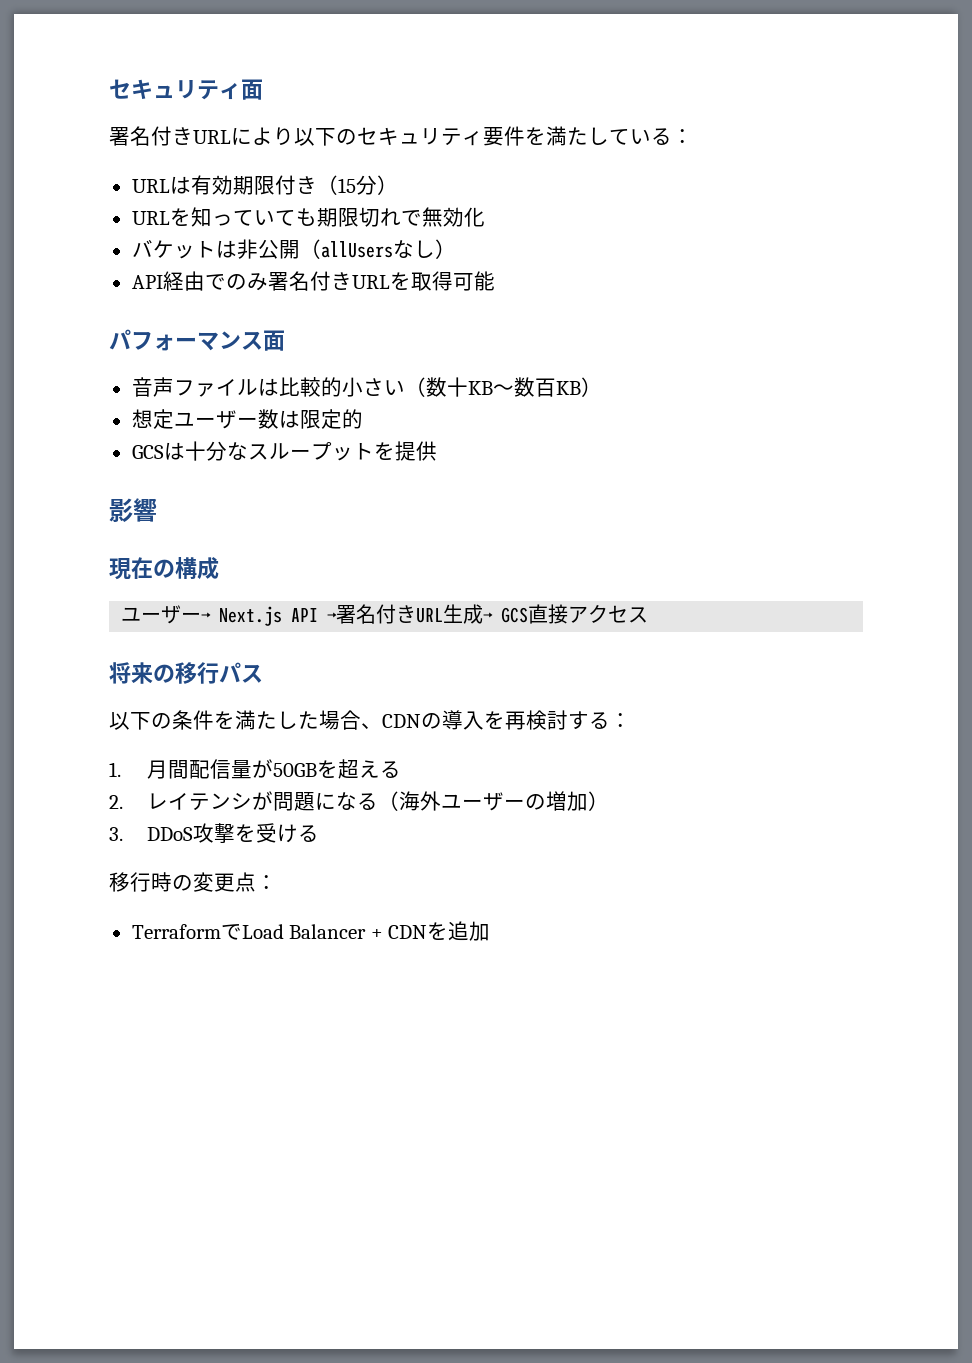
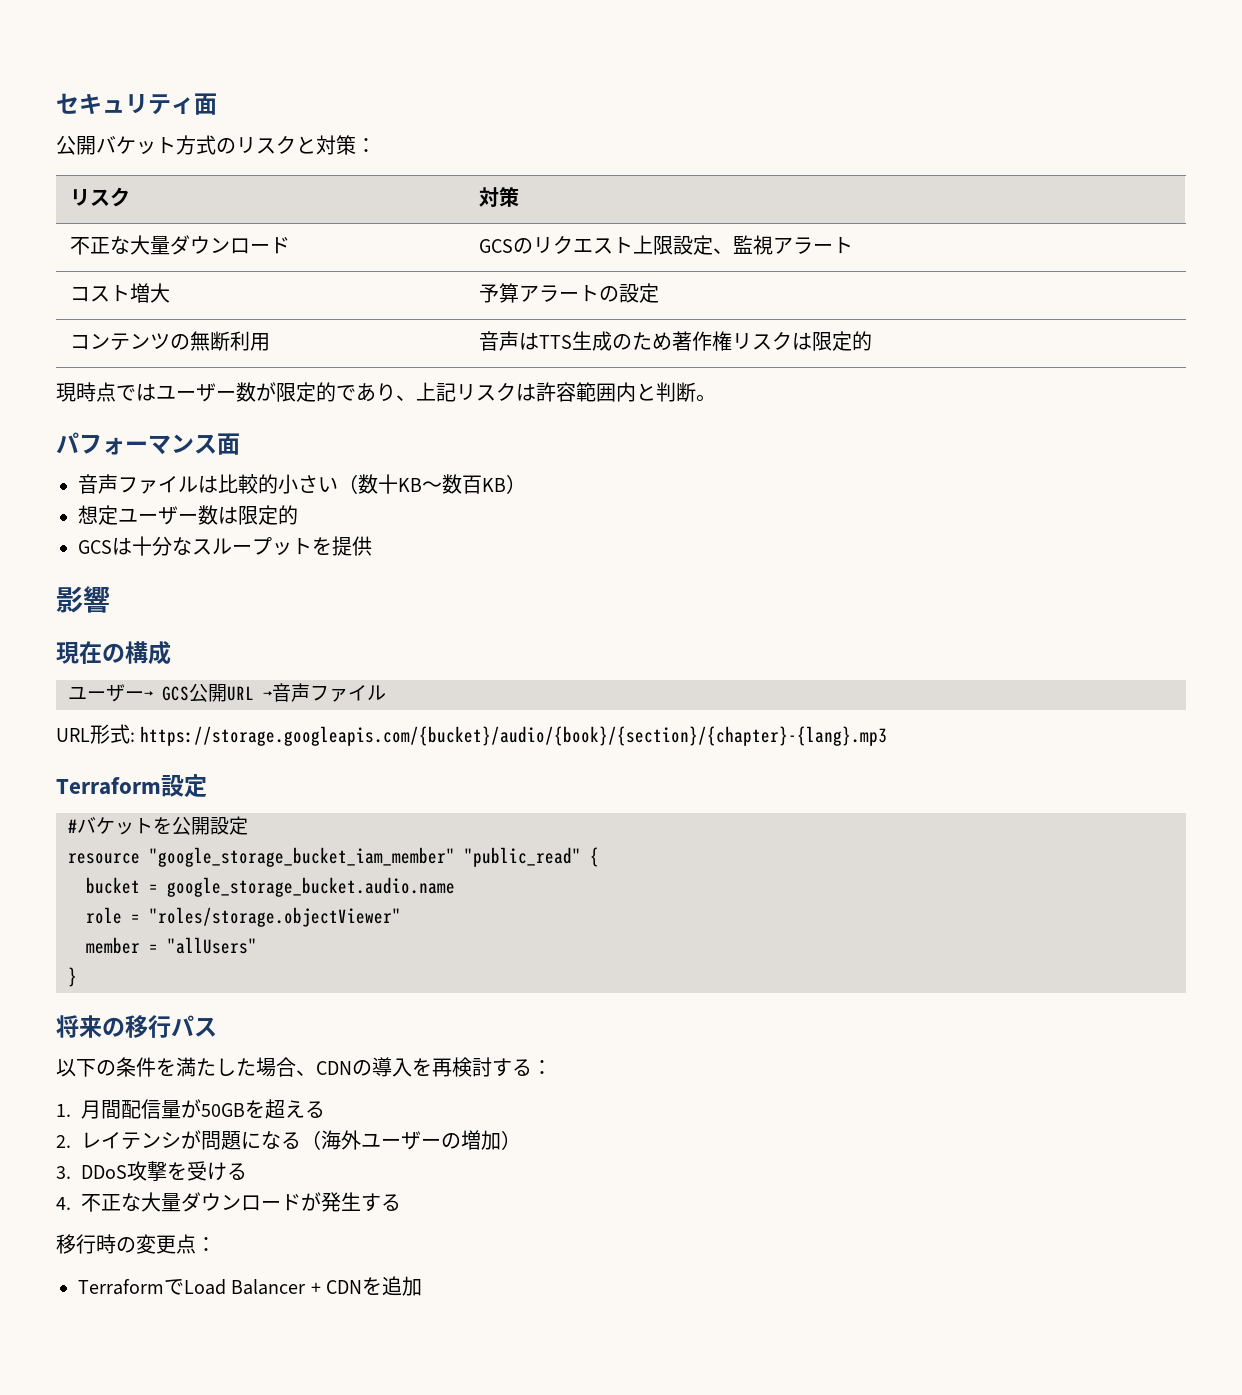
[109,126,693,146] [131,175,398,195] [131,207,485,227] [131,239,456,259] [131,271,495,291] 署名付きURLにより以下のセキュリティ要件を満たしている： // URLは有効期限付き（15分） // URLを知っていても期限切れで無効化 // バケットは非公開（allUsersなし） // API経由でのみ署名付きURLを取得可能 -> [56,135,376,155] [69,187,130,207] [478,187,519,207] [69,235,290,255] [478,235,853,255] [69,283,170,303] [478,283,659,303] [69,331,270,351] [478,331,872,351] [56,382,716,402] 公開バケット方式のリスクと対策： // リスク | 対策 // 不正な大量ダウンロード | GCSのリクエスト上限設定、監視アラート // コスト増大 | 予算アラートの設定 // コンテンツの無断利用 | 音声はTTS生成のため著作権リスクは限定的 // 現時点ではユーザー数が限定的であり、上記リスクは許容範囲内と判断。
[219,604,649,626] Next.js API →署名付きURL生成→ GCS直接アクセス -> [162,683,386,702] [56,724,888,746] [56,774,207,798] [68,816,248,835] [68,847,599,867] [86,877,455,897] [86,907,401,927] [86,937,257,954] [68,967,77,987] GCS公開URL →音声ファイル // URL形式: https://storage.googleapis.com/{bucket}/audio/{book}/{section}/{chapter}-{lang}.mp3 // Terraform設定 // #バケットを公開設定 // resource "google_storage_bucket_iam_member" "public_read" { // bucket = google_storage_bucket.audio.name // role = "roles/storage.objectViewer" // member = "allUsers" // }
(320, 833) none -> [56,1192,402,1212] // 4.不正な大量ダウンロードが発生する

